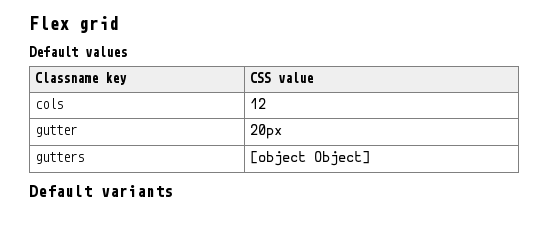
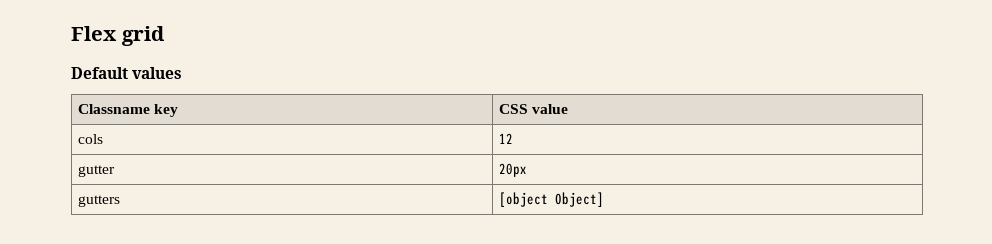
[29,185,173,197] // Default variants -> (605, 199) none

